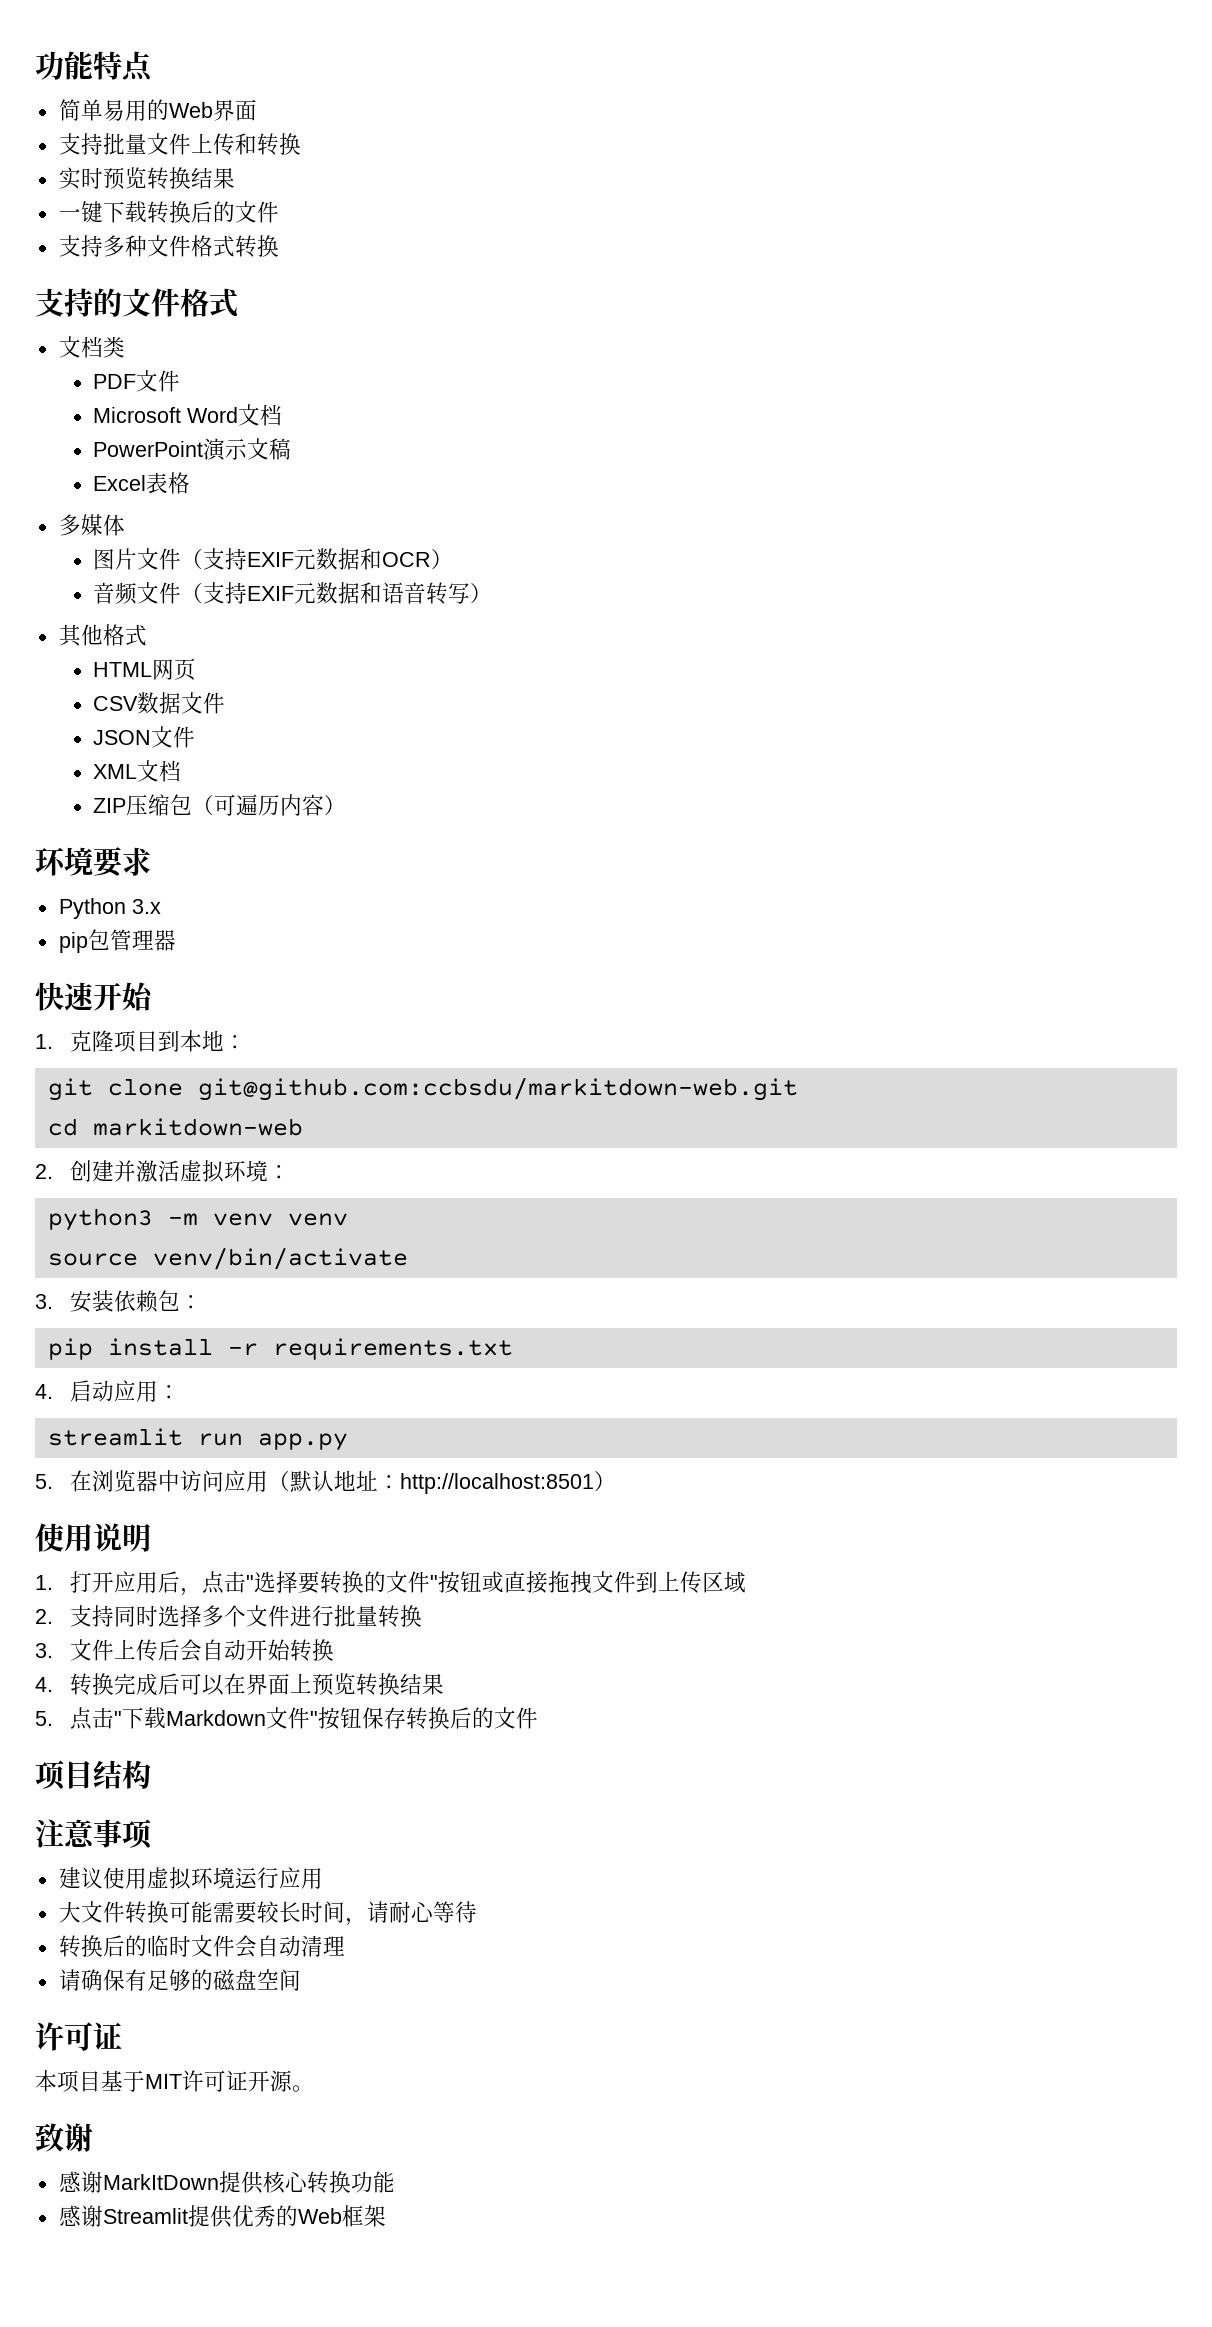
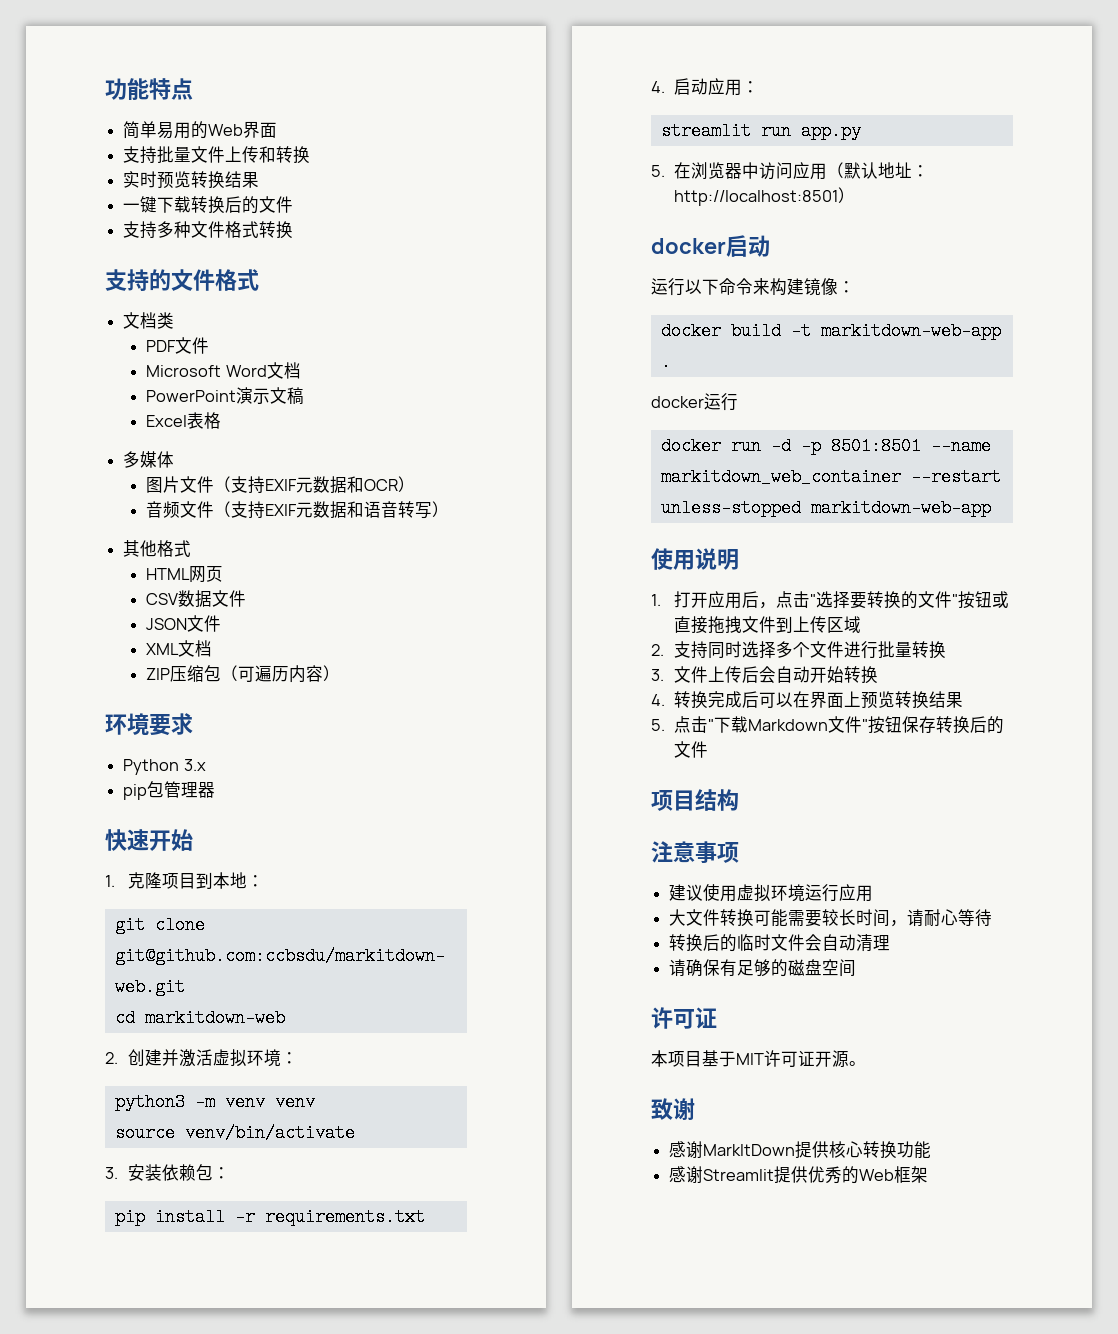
(616, 1481) none -> [651,235,770,257] [651,278,855,296] [660,322,1001,340] [660,353,671,371] [651,393,738,411] [660,437,991,455] [660,468,1001,486] [660,499,991,517] // docker启动 // 运行以下命令来构建镜像： // docker build -t markitdown-web-app . // docker运行 // docker run -d -p 8501:8501 --name markitdown_web_container --restart unless-stopped markitdown-web-app

